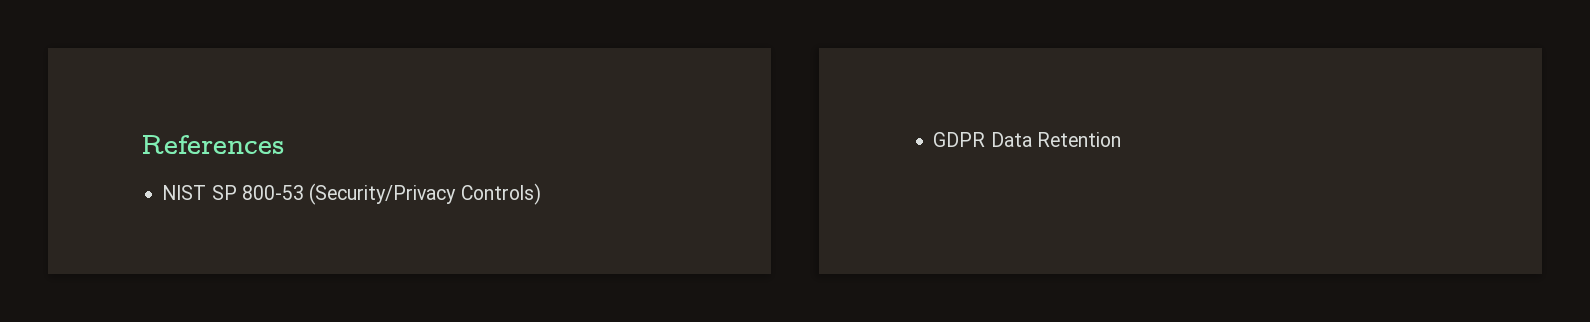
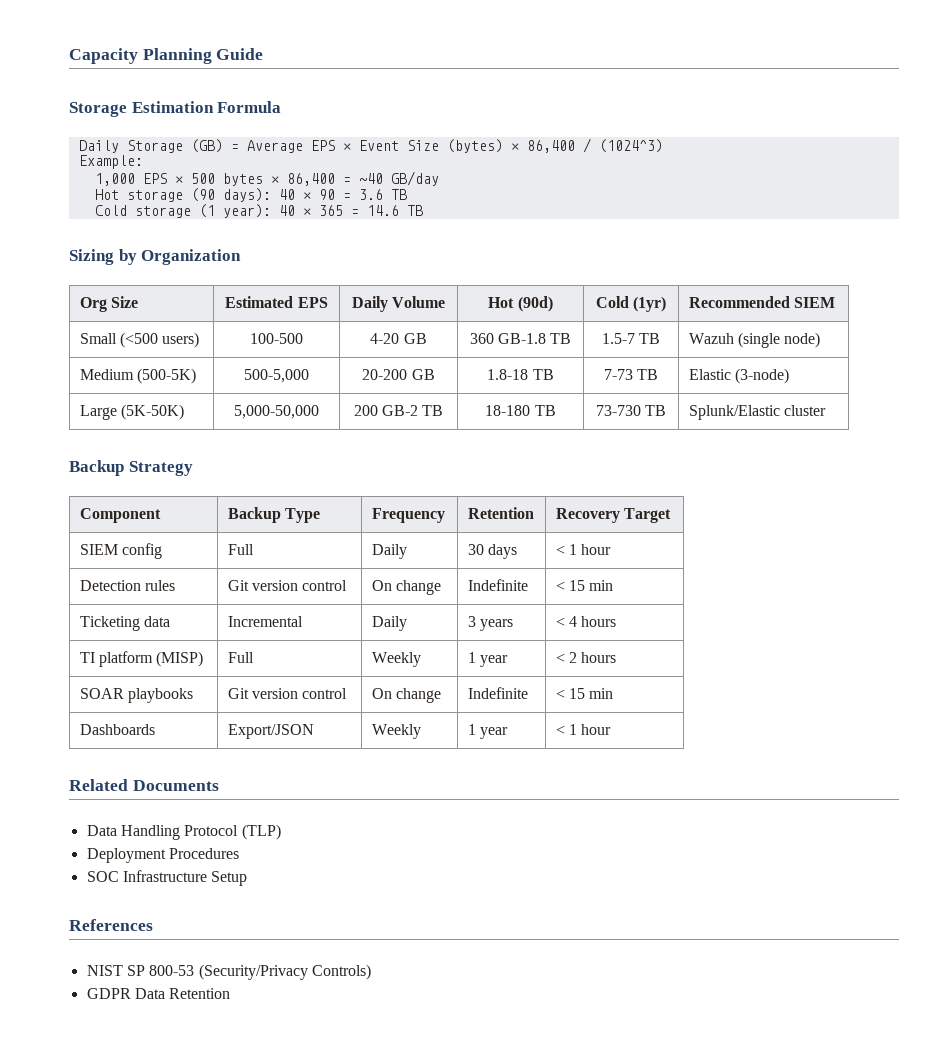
(141, 144) none -> [69,48,264,64] [69,101,282,117] [78,138,663,153] [78,155,143,169] [94,171,439,186] [94,188,407,202] [94,204,423,218] [69,249,242,265] [79,296,139,312] [225,296,328,308] [351,296,446,312] [488,296,553,312] [595,296,667,312] [688,296,836,308] [79,332,200,348] [250,333,303,344] [370,333,427,344] [469,333,572,344] [601,333,661,344] [688,332,821,348] [79,368,197,384] [244,369,309,383] [362,369,435,380] [487,369,554,380] [603,369,659,380] [688,368,790,384] [79,404,185,420] [234,405,319,419] [353,405,444,416] [485,405,556,416] [595,405,667,416] [688,405,827,420] [69,460,193,476] [79,508,161,523] [227,507,321,523] [371,508,445,523] [467,507,534,519] [555,508,672,523] [79,543,163,559] [227,544,254,555] [371,544,407,559] [467,544,518,559] [555,544,612,555] [79,580,176,591] [227,580,348,591] [371,580,442,595] [467,579,528,591] [555,580,614,591] [79,616,171,631] [227,616,303,627] [371,616,407,631] [467,616,514,631] [555,616,617,627] [79,651,204,667] [227,652,254,663] [371,652,421,667] [467,652,509,667] [555,652,617,663] [79,688,194,703] [227,688,348,699] [371,688,442,703] [467,687,528,699] [555,688,614,699] [79,724,155,735] [227,724,314,739] [371,724,421,739] [467,724,509,739] [555,724,612,735] [69,779,219,791] [86,824,281,840] [86,848,239,863] [86,870,248,886] Capacity Planning Guide // Storage Estimation Formula // Daily Storage (GB) = Average EPS × Event Size (bytes) × 86,400 / (1024^3) // Example: // 1,000 EPS × 500 bytes × 86,400 = ~40 GB/day // Hot storage (90 days): 40 × 90 = 3.6 TB // Cold storage (1 year): 40 × 365 = 14.6 TB // Sizing by Organization // Org Size | Estimated EPS | Daily Volume | Hot (90d) | Cold (1yr) | Recommended SIEM // Small (<500 users) | 100-500 | 4-20 GB | 360 GB-1.8 TB | 1.5-7 TB | Wazuh (single node) // Medium (500-5K) | 500-5,000 | 20-200 GB | 1.8-18 TB | 7-73 TB | Elastic (3-node) // Large (5K-50K) | 5,000-50,000 | 200 GB-2 TB | 18-180 TB | 73-730 TB | Splunk/Elastic cluster // Backup Strategy // Component | Backup Type | Frequency | Retention | Recovery Target // SIEM config | Full | Daily | 30 days | < 1 hour // Detection rules | Git version control | On change | Indefinite | < 15 min // Ticketing data | Incremental | Daily | 3 years | < 4 hours // TI platform (MISP) | Full | Weekly | 1 year | < 2 hours // SOAR playbooks | Git version control | On change | Indefinite | < 15 min // Dashboards | Export/JSON | Weekly | 1 year | < 1 hour // Related Documents // Data Handling Protocol (TLP) // Deployment Procedures // SOC Infrastructure Setup //

